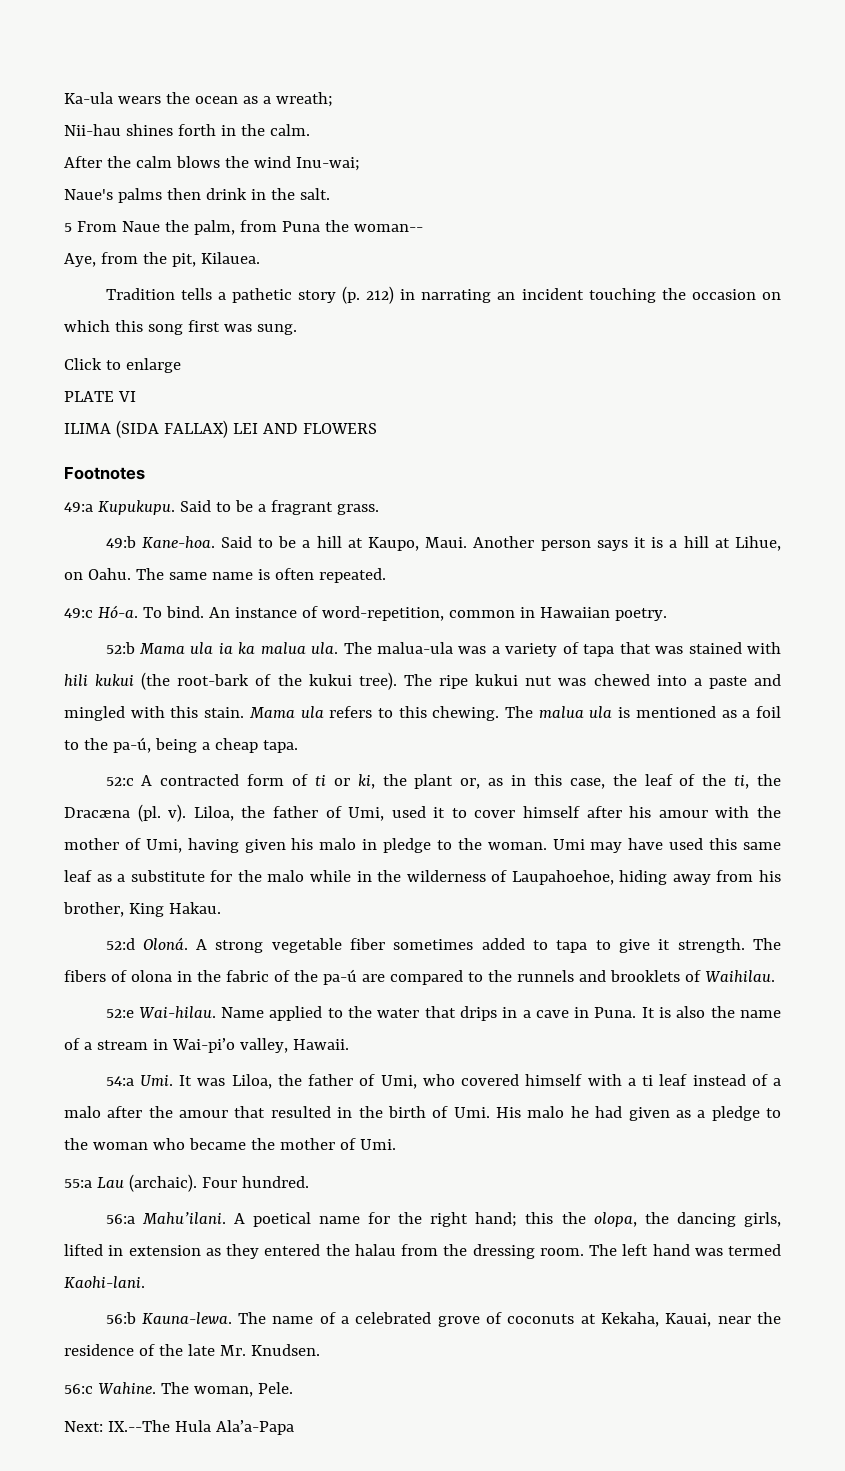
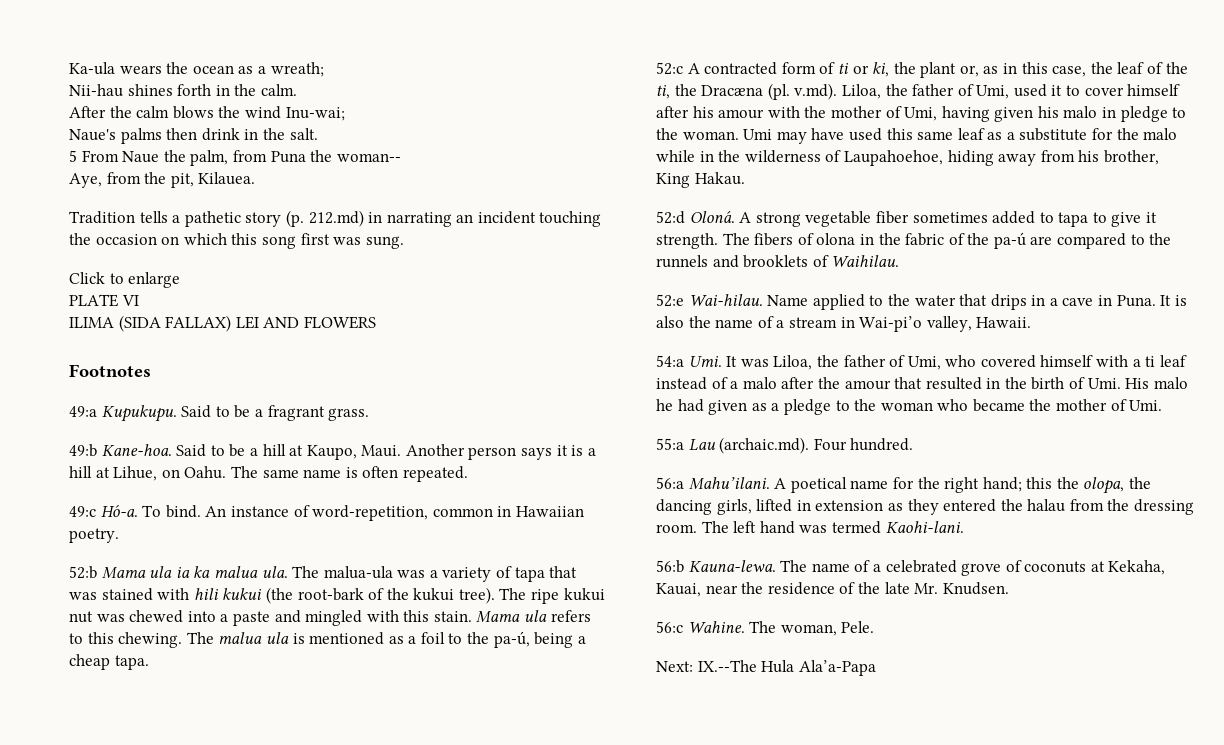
[366,286,395,304] 212) -> [308,210,364,227] 212.md)
[168,804,187,822] v). -> [794,83,838,100] v.md).
[128,1174,197,1192] (archaic). -> [719,437,810,454] (archaic.md).

